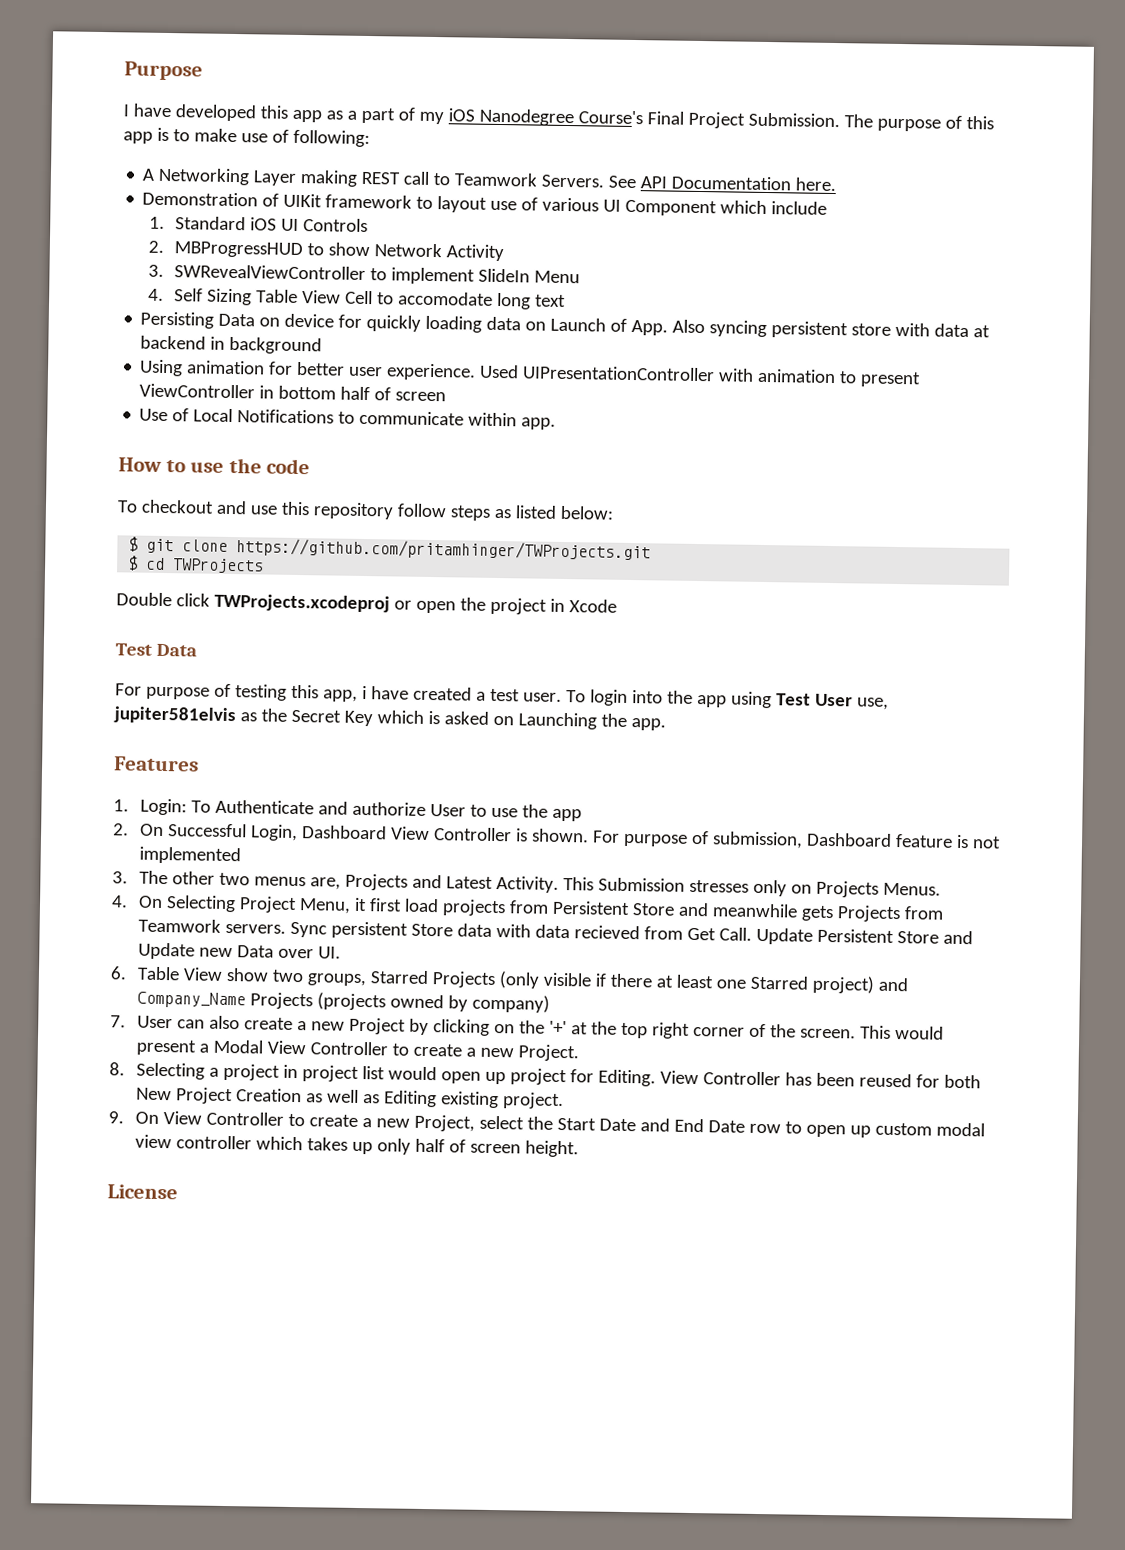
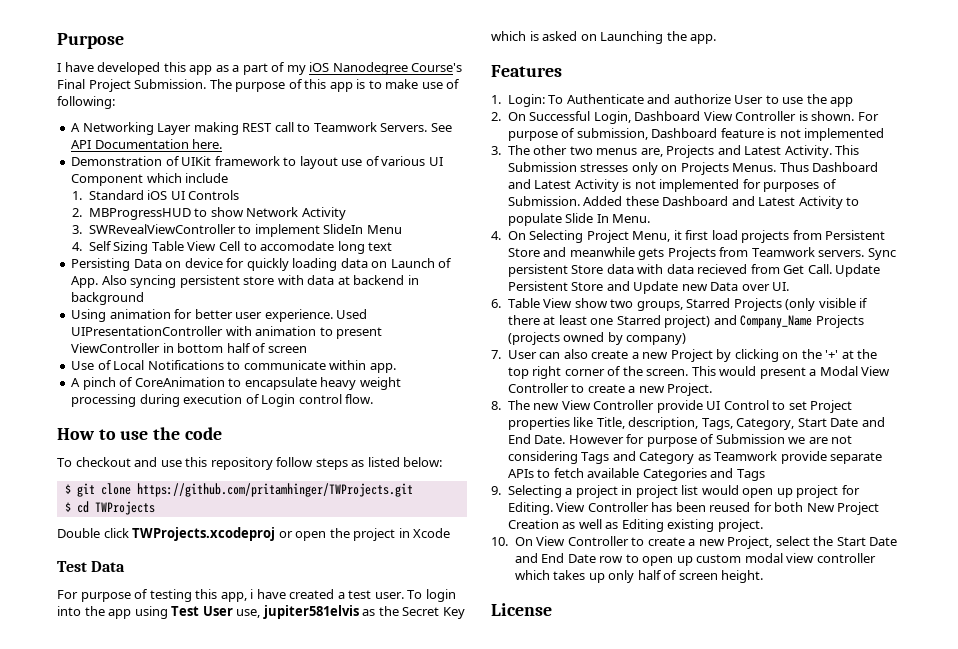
(557, 423) none -> [71,377,401,390] [71,394,374,407] // A pinch of CoreAnimation to encapsulate heavy weight processing during execution of Login control flow.
(941, 889) none -> [779,162,879,172] [507,179,837,192] [507,196,860,209] [507,213,651,226] Thus Dashboard and Latest Activity is not implemented for purposes of Submission. Added these Dashboard and Latest Activity to populate Slide In Menu.
(125, 1069) none -> [507,400,853,413] [507,417,885,430] [507,434,853,447] [507,451,883,464] [507,468,765,481] [491,486,501,495] The new View Controller provide UI Control to set Project properties like Title, description, Tags, Category, Start Date and End Date. However for purpose of Submission we are not considering Tags and Category as Teamwork provide separate APIs to fetch available Categories and Tags // 9.
[108,1111,124,1124] 9. -> [491,537,508,546] 10.

